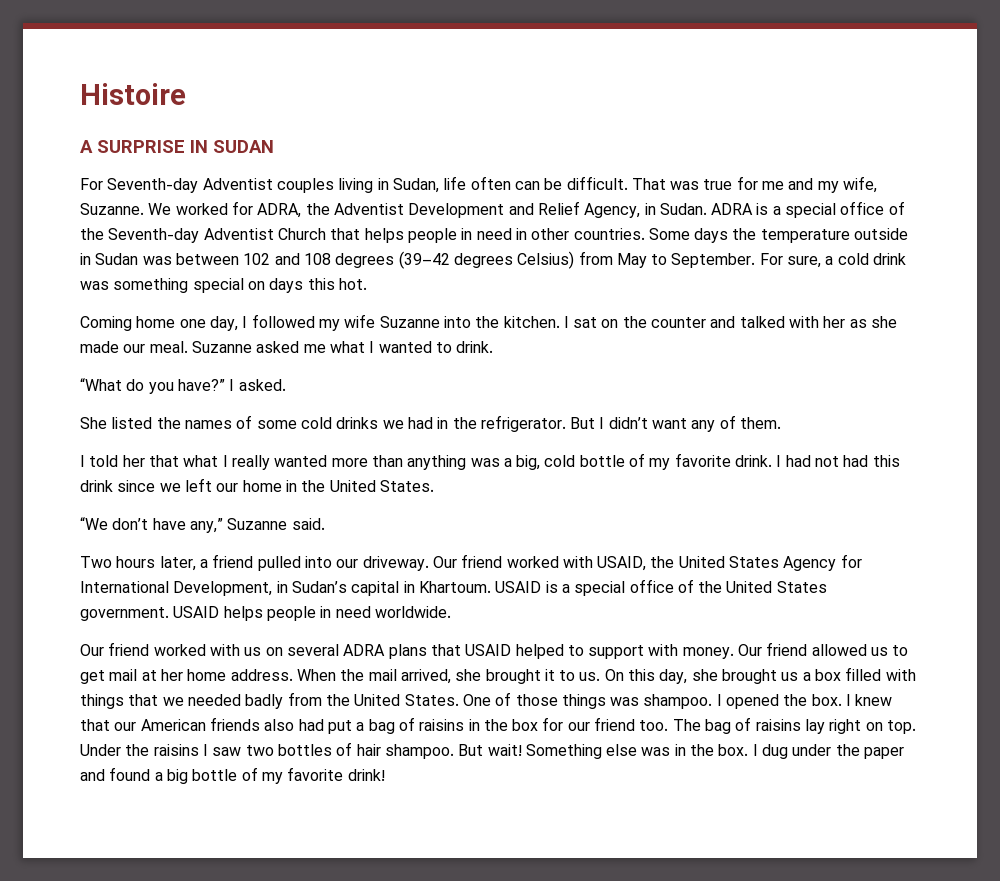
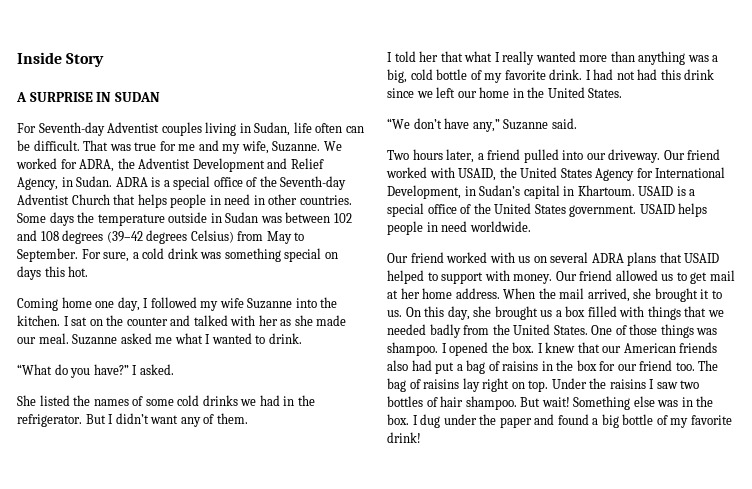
[80,83,186,105] Histoire -> [17,52,105,67] Inside Story

